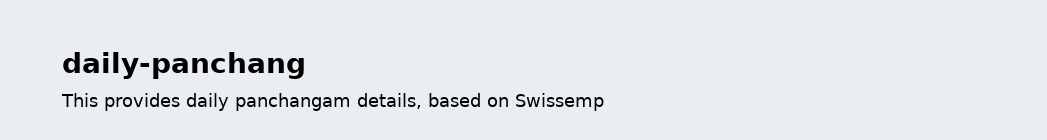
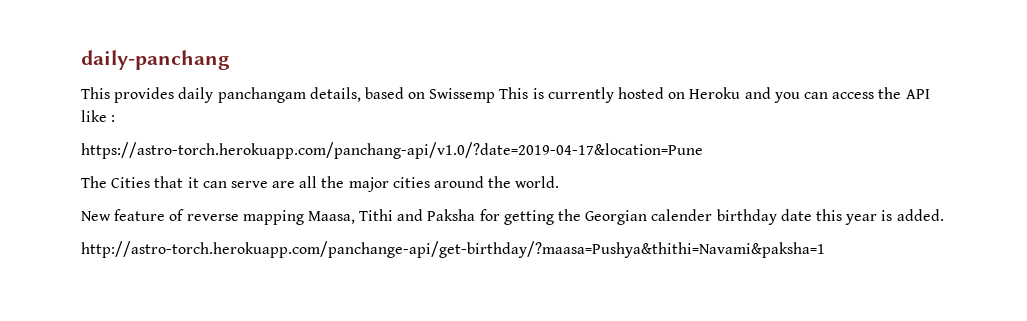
(604, 102) none -> [499,87,930,103] [81,110,116,122] [81,142,703,159] [81,176,560,192] [81,209,944,225] [81,241,825,258] This is currently hosted on Heroku and you can access the API like : // https://astro-torch.herokuapp.com/panchang-api/v1.0/?date=2019-04-17&location=Pune // The Cities that it can serve are all the major cities around the world. // New feature of reverse mapping Maasa, Tithi and Paksha for getting the Georgian calender birthday date this year is added. // http://astro-torch.herokuapp.com/panchange-api/get-birthday/?maasa=Pushya&thithi=Navami&paksha=1

